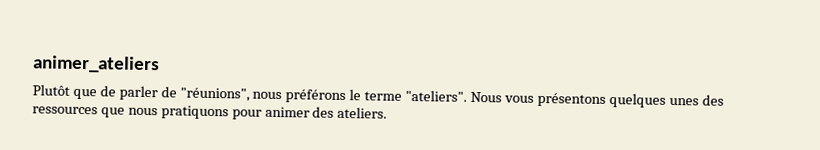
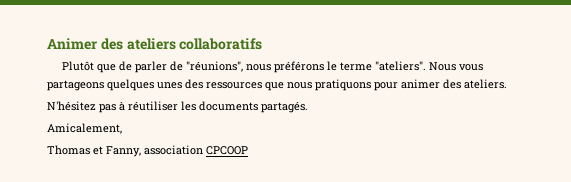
[33,55,160,74] animer_ateliers -> [47,38,263,50] Animer des ateliers collaboratifs
[536,92,606,107] présentons -> [47,80,104,91] partageons
(388, 112) none -> [47,101,308,113] [47,123,122,134] [47,145,248,157] // N'hésitez pas à réutiliser les documents partagés. // Amicalement, // Thomas et Fanny, association CPCOOP

